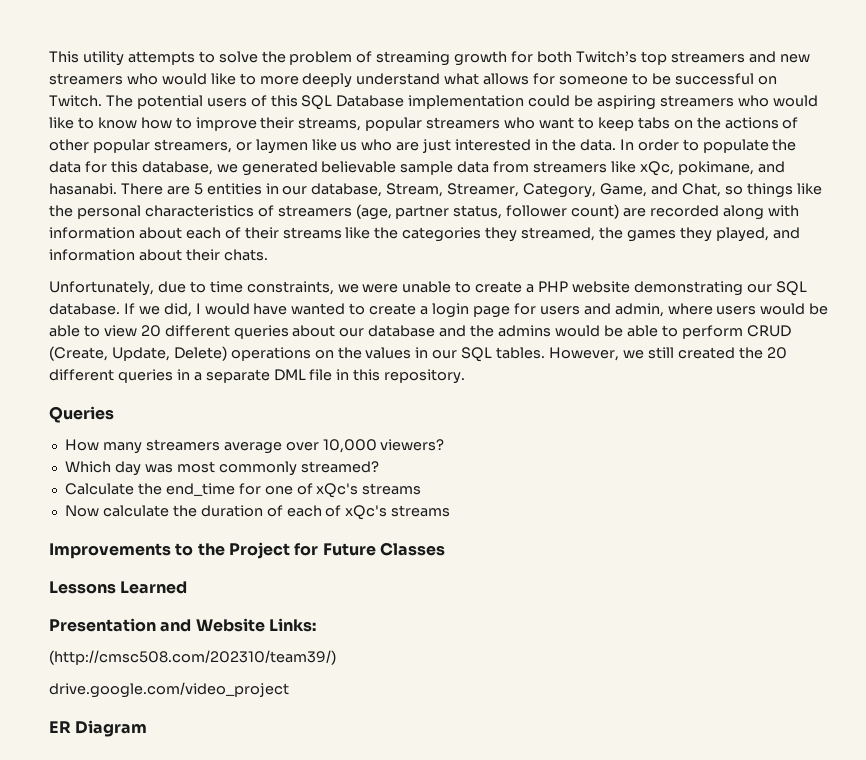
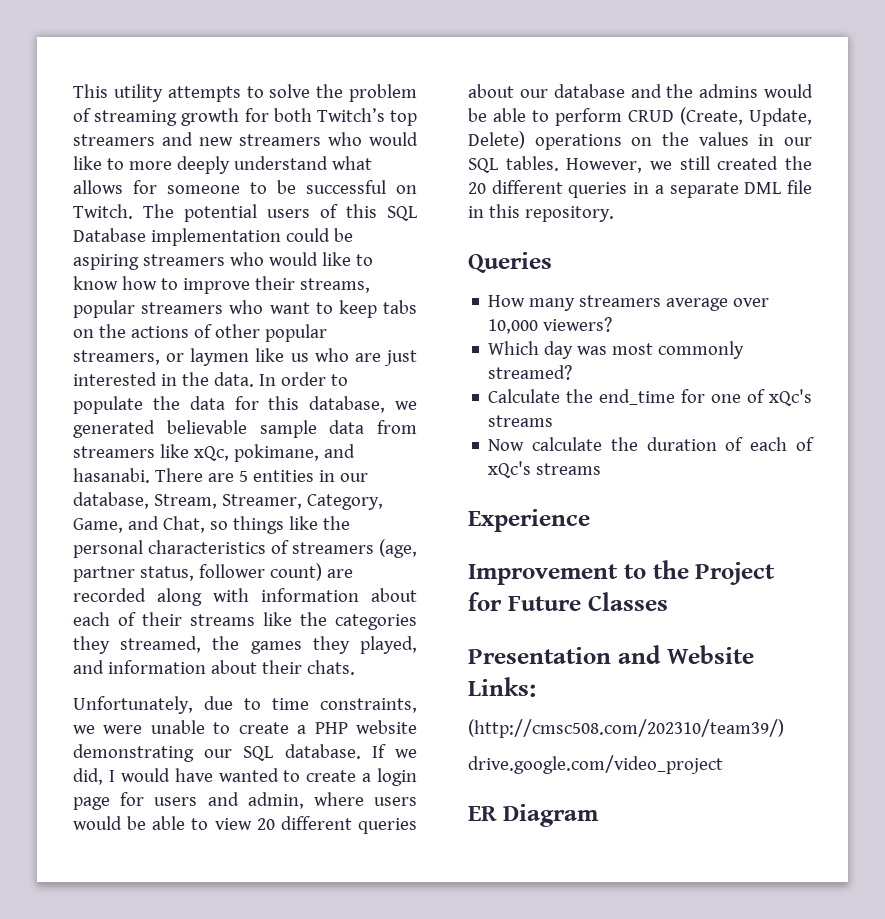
[49,543,171,559] Improvements -> [468,509,590,532] [468,564,618,585] Experience // Improvement
[49,581,188,594] // Lessons Learned -> (668, 601) none

